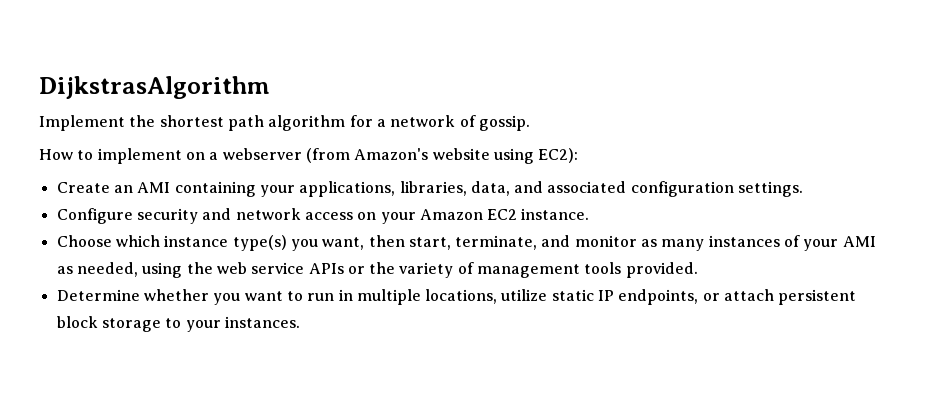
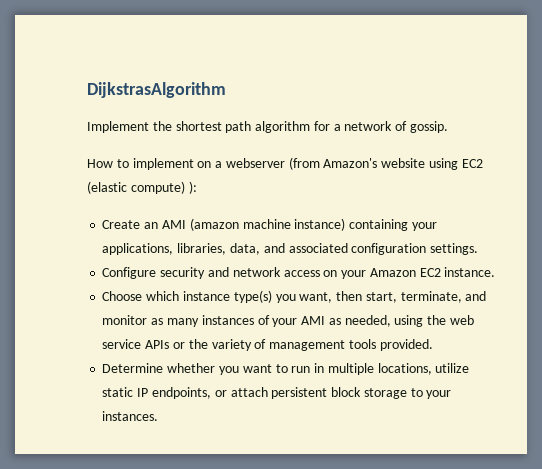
[538,148,579,163] EC2): -> [461,159,483,168] [87,181,197,194] EC2 (elastic compute) ):
(171, 187) none -> [189,218,346,231] (amazon machine instance)

